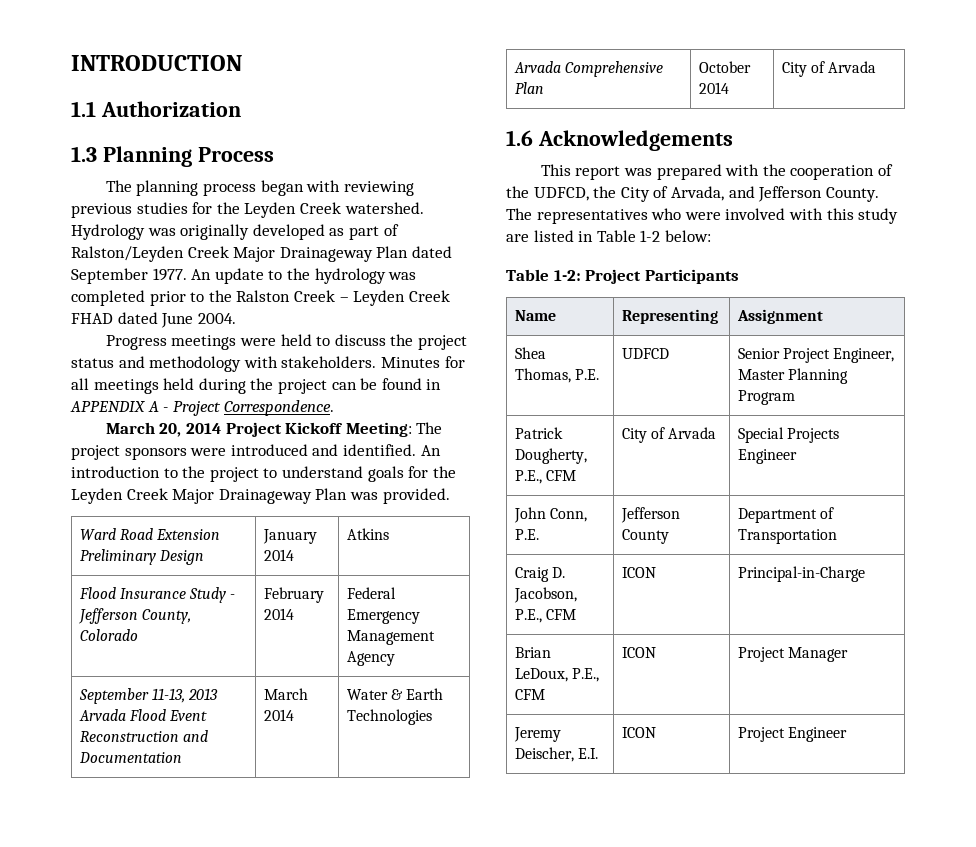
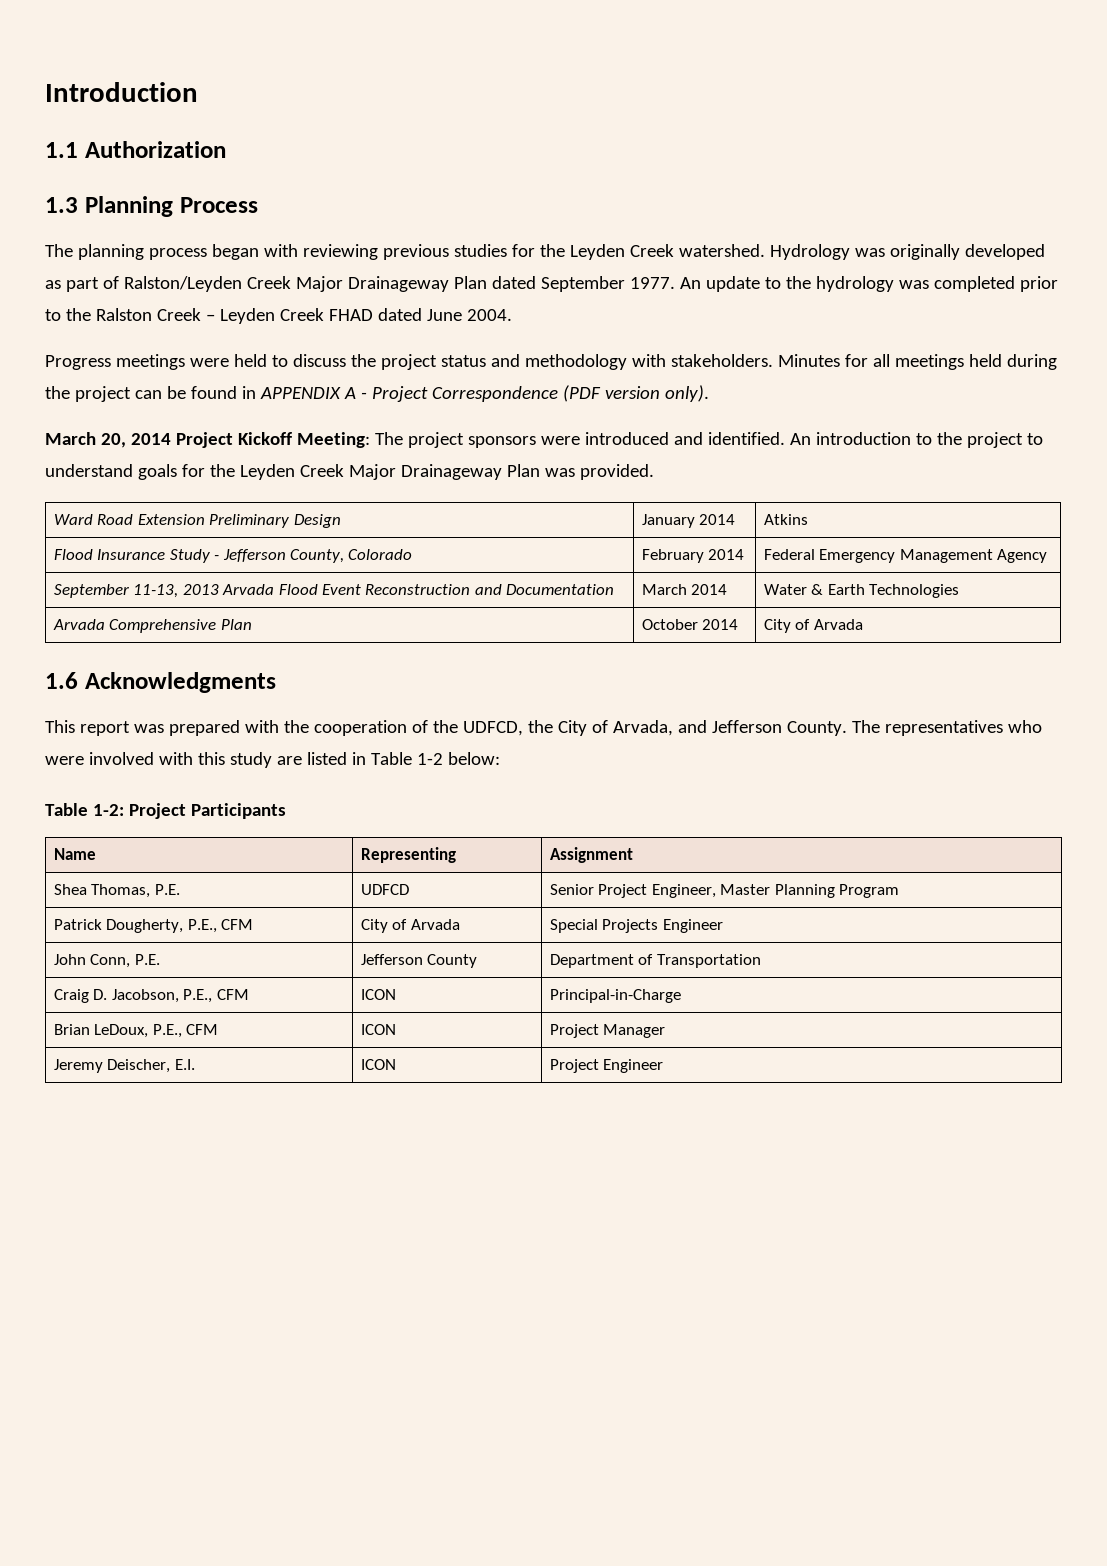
[71,55,242,71] INTRODUCTION -> [45,82,198,102] Introduction
[224,400,335,416] Correspondence. -> [431,385,709,402] Correspondence (PDF version only).
[537,130,733,151] Acknowledgements -> [84,672,276,693] Acknowledgments

